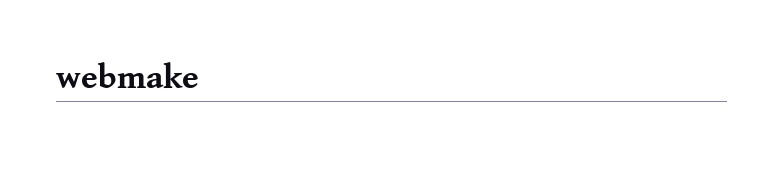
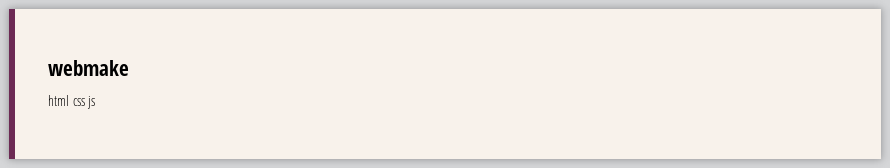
(199, 75) none -> [48,95,96,109] // html css js

